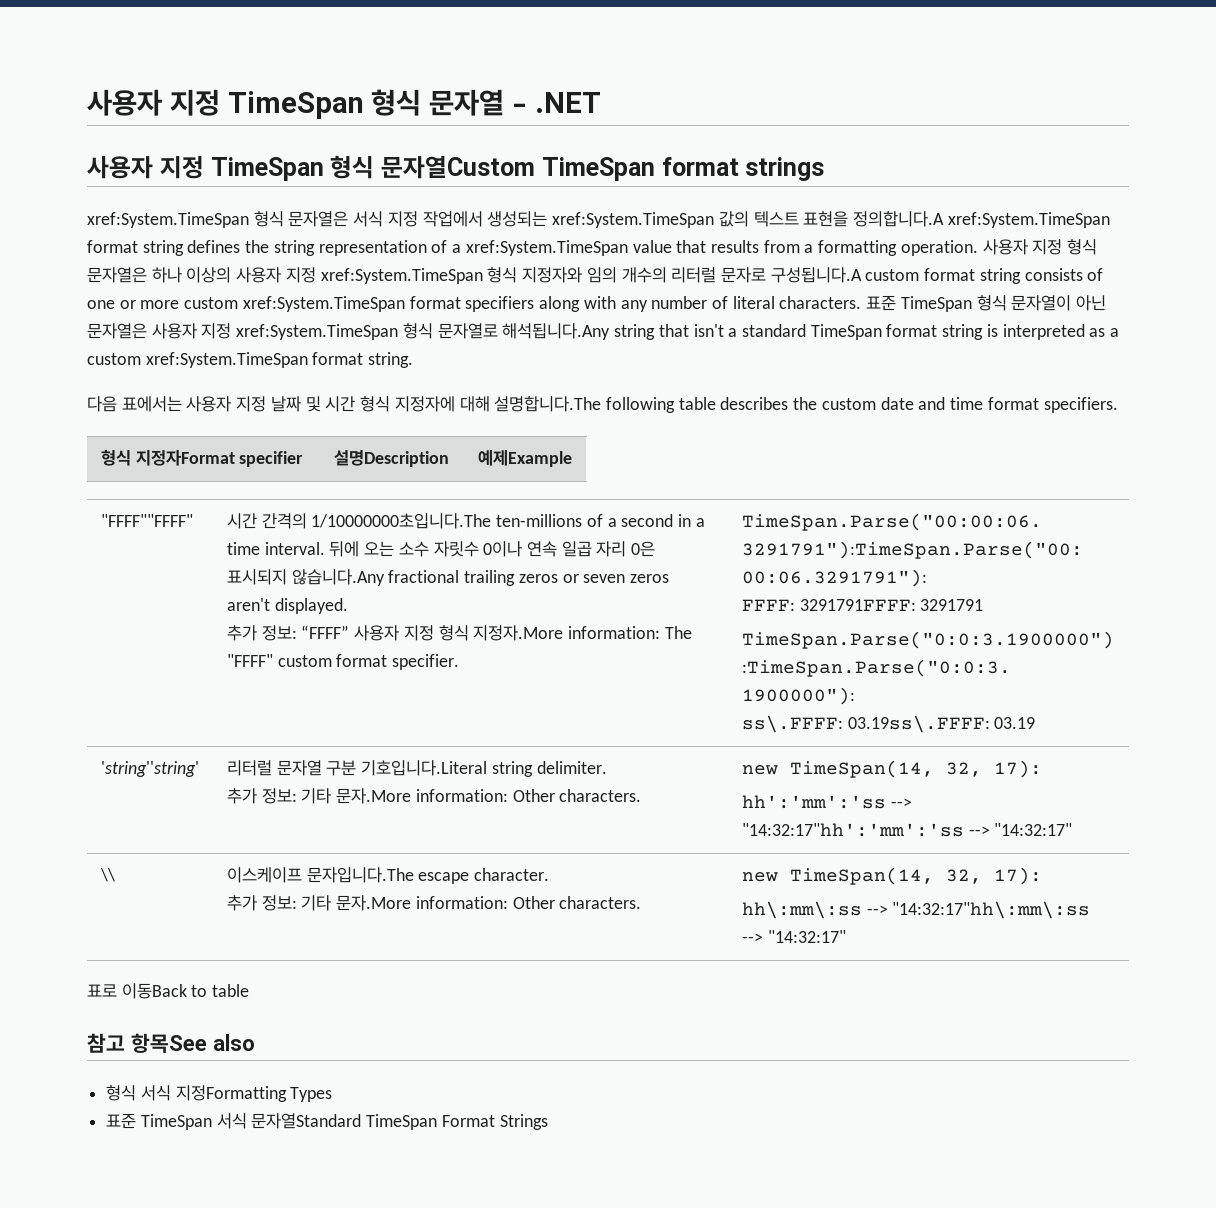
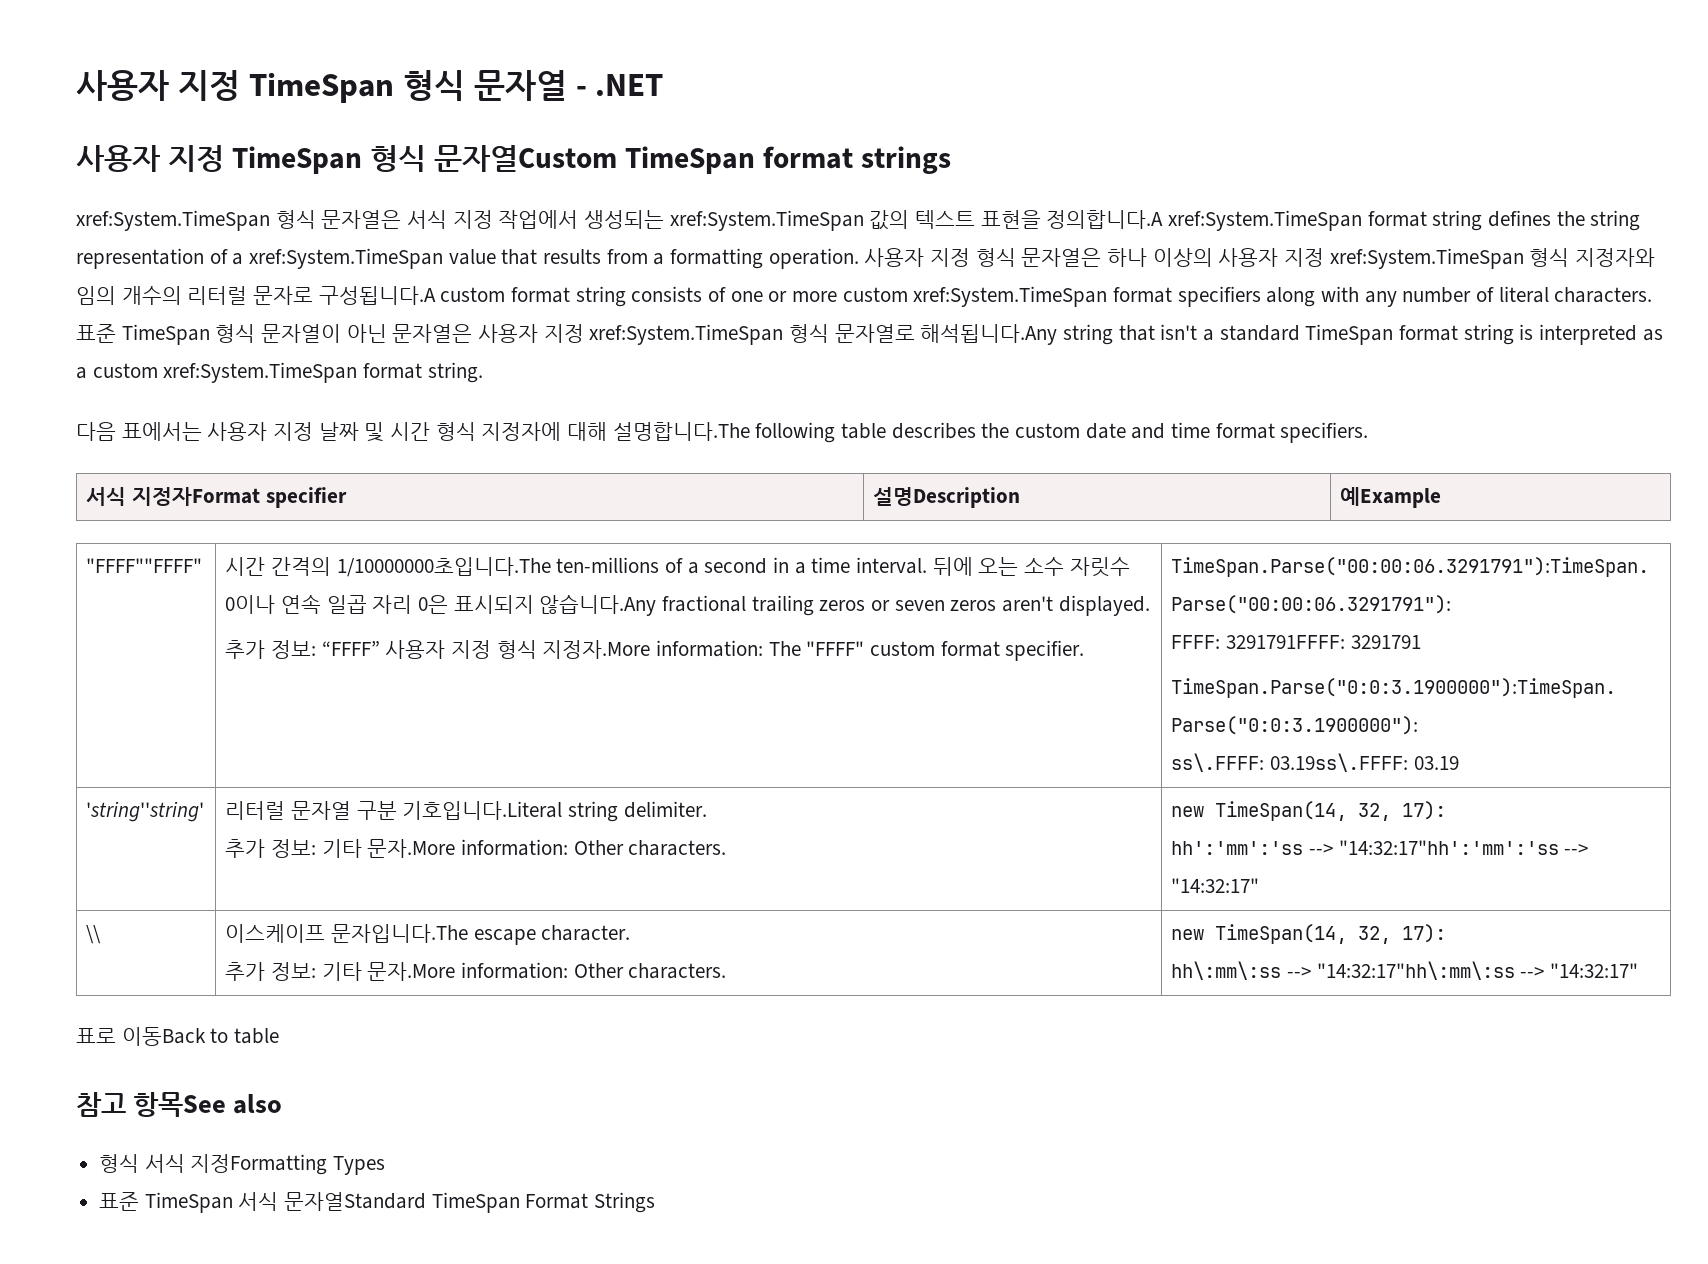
[100,449,131,466] 형식 -> [86,487,127,506] 서식
[477,450,572,467] 예제Example -> [1340,487,1442,508] 예Example

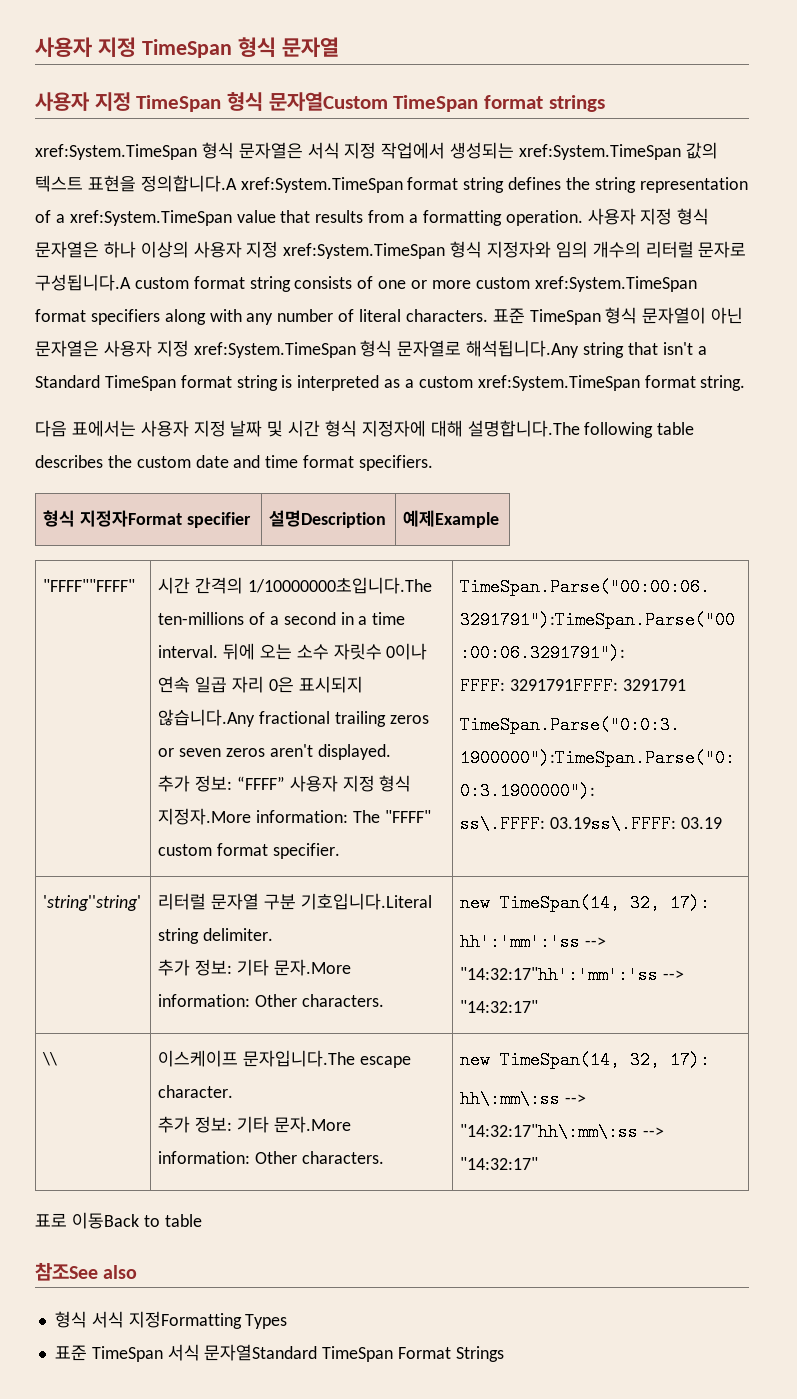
[575,74,664,96] - .NET -> (339, 47) none
[1219,325,1300,341] standard -> [35,375,100,388] Standard
[86,487,127,506] 서식 -> [43,510,76,527] 형식
[1340,487,1442,508] 예Example -> [403,510,500,528] 예제Example
[76,1092,227,1117] 참고 항목See -> [35,1262,98,1281] 참조See

